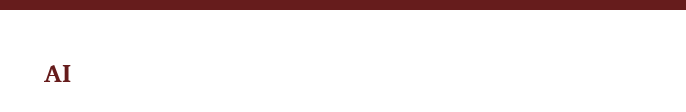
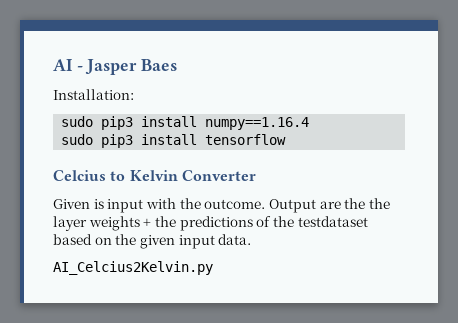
(71, 73) none -> [76,59,178,75] [53,89,134,100] [61,116,310,130] [61,134,287,148] [53,170,256,181] [53,198,390,213] [53,216,368,231] [53,234,252,249] [53,261,213,275] - Jasper Baes // Installation: // sudo pip3 install numpy==1.16.4 // sudo pip3 install tensorflow // Celcius to Kelvin Converter // Given is input with the outcome. Output are the the layer weights + the predictions of the testdataset based on the given input data. // AI_Celcius2Kelvin.py

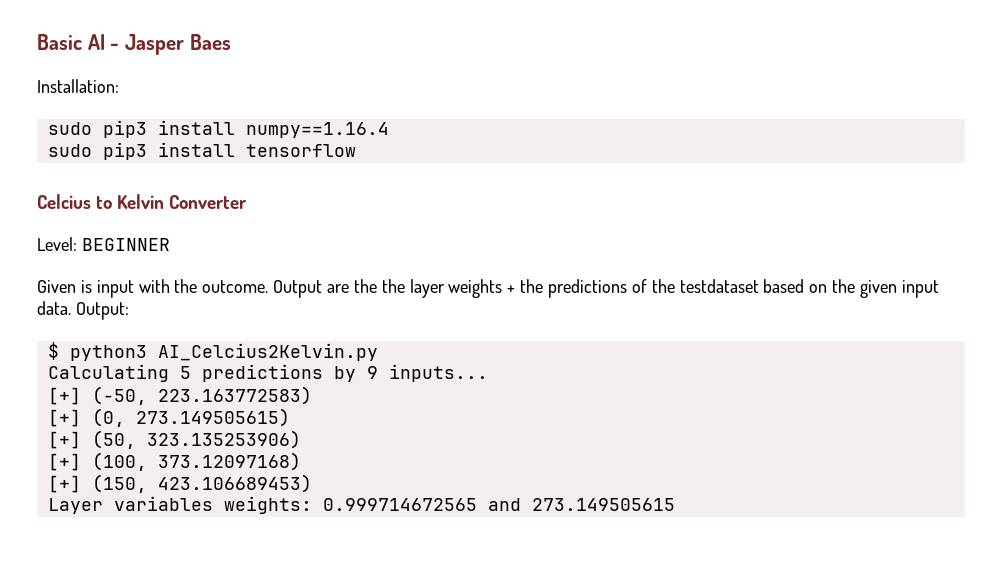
(53, 65) none -> [37,34,82,50] Basic
(256, 175) none -> [37,237,170,251] // Level: BEGINNER
[53,261,213,275] // AI_Celcius2Kelvin.py -> [75,302,129,320] [47,342,378,361] [47,364,488,382] [47,386,312,405] [47,408,290,427] [47,430,301,449] [47,452,301,471] [47,474,312,493] [47,496,675,514] Output: // $ python3 AI_Celcius2Kelvin.py // Calculating 5 predictions by 9 inputs... // [+] (-50, 223.163772583) // [+] (0, 273.149505615) // [+] (50, 323.135253906) // [+] (100, 373.12097168) // [+] (150, 423.106689453) // Layer variables weights: 0.999714672565 and 273.149505615

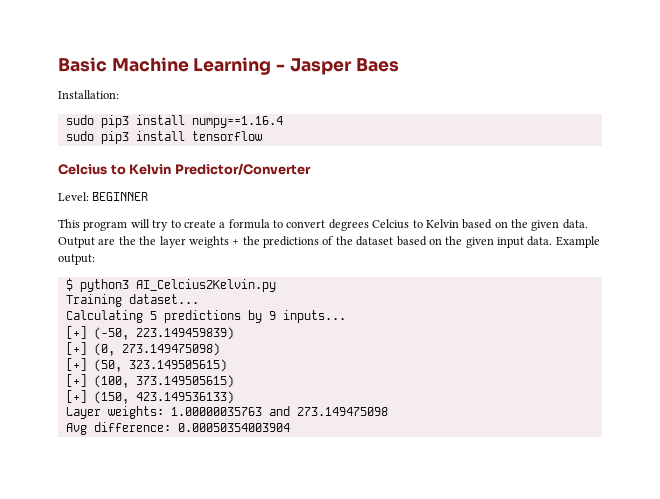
[87,34,105,50] AI -> [111,57,272,75] Machine Learning
[169,195,248,209] Converter -> [174,163,311,175] Predictor/Converter
[37,279,269,298] Given is input with the outcome. -> [58,219,588,231] This program will try to create a formula to convert degrees Celcius to Kelvin based on the given data.
[679,279,759,293] testdataset -> [356,236,394,246] dataset
[75,302,129,320] Output: -> [555,236,600,248] [58,254,95,265] Example output:
(378, 352) none -> [65,294,199,307] // Training dataset...
[157,386,312,405] 223.163772583) -> [135,327,234,340] 223.149459839)
[135,408,290,427] 273.149505615) -> [121,343,220,356] 273.149475098)
[146,430,301,449] 323.135253906) -> [128,359,227,372] 323.149505615)
[157,452,301,471] 373.12097168) -> [135,375,234,388] 373.149505615)
[157,474,312,493] 423.106689453) -> [135,391,234,404] 423.149536133)
[113,496,675,514] variables weights: 0.999714672565 and 273.149505615 -> [107,406,388,419] [65,422,290,435] weights: 1.00000035763 and 273.149475098 // Avg difference: 0.00050354003904

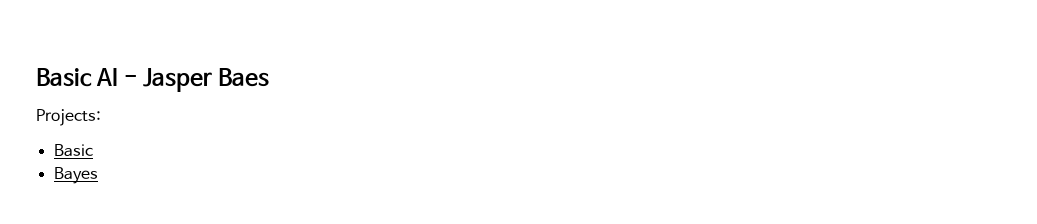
[58,57,272,75] Basic Machine Learning -> [36,68,119,87] Basic AI
[58,90,119,99] [65,115,283,128] [65,131,262,144] [58,163,311,175] [58,192,149,201] [58,219,588,231] [58,236,600,248] [58,254,95,265] [65,278,276,292] [65,294,199,307] [65,310,346,323] [65,326,234,340] [65,342,220,356] [65,358,227,372] [65,374,234,388] [65,390,234,404] [65,406,388,419] [65,422,290,435] Installation: // sudo pip3 install numpy==1.16.4 // sudo pip3 install tensorflow // Celcius to Kelvin Predictor/Converter // Level: BEGINNER // This program will try to create a formula to convert degrees Celcius to Kelvin based on the given data. Output are the the layer weights + the predictions of the dataset based on the given input data. Example output: // $ python3 AI_Celcius2Kelvin.py // Training dataset... // Calculating 5 predictions by 9 inputs... // [+] (-50, 223.149459839) // [+] (0, 273.149475098) // [+] (50, 323.149505615) // [+] (100, 373.149505615) // [+] (150, 423.149536133) // Layer weights: 1.00000035763 and 273.149475098 // Avg difference: 0.00050354003904 -> [36,109,101,126] [53,144,93,157] [53,167,98,184] Projects: // Basic // Bayes

